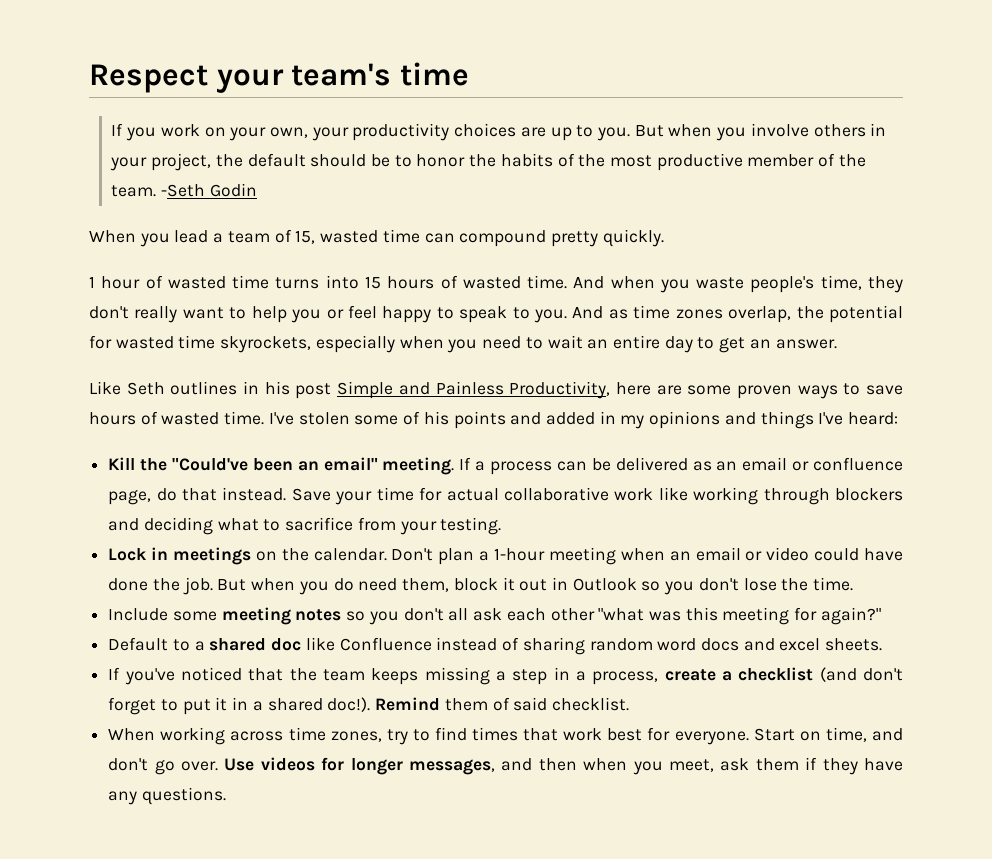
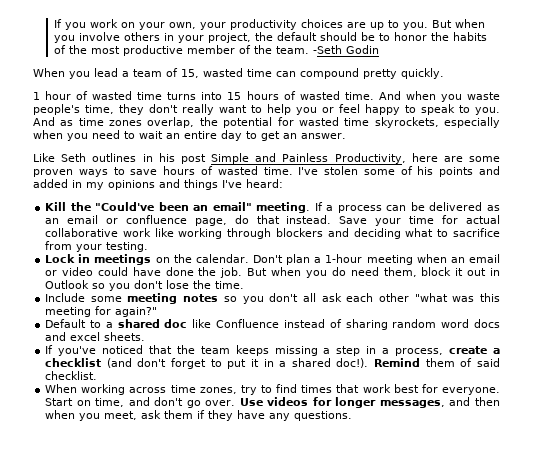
[89,62,469,93] Respect your team's time // -> (53, 23) none

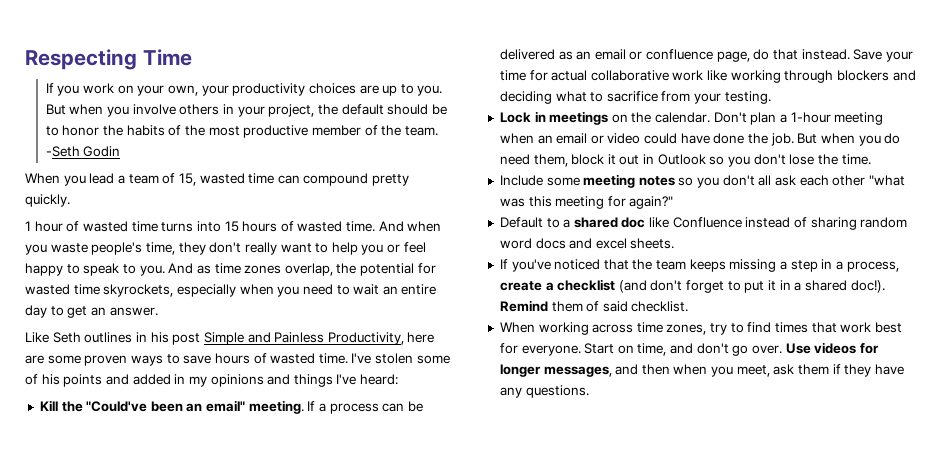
(53, 23) none -> [25,49,192,70] Respecting Time //

